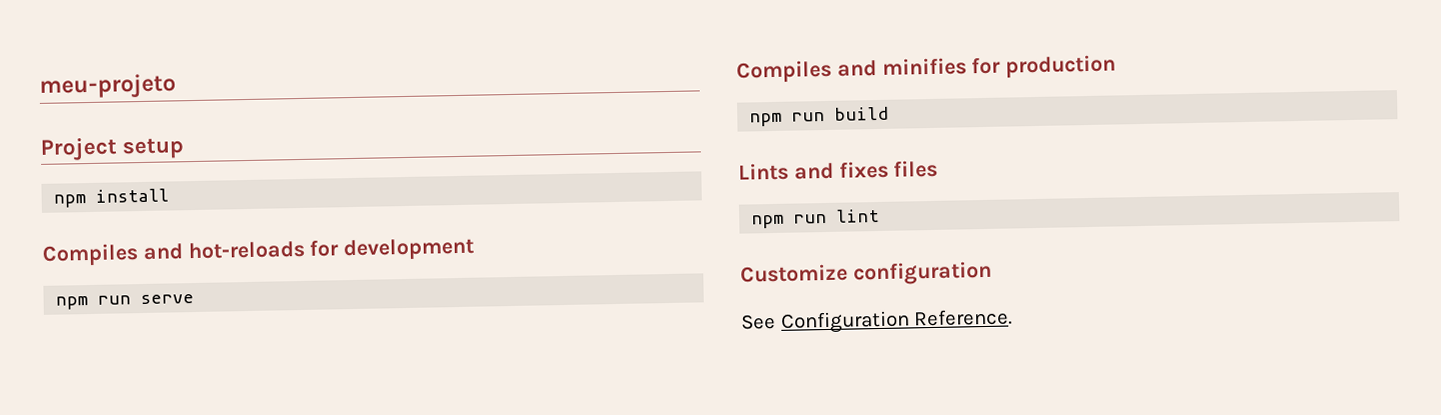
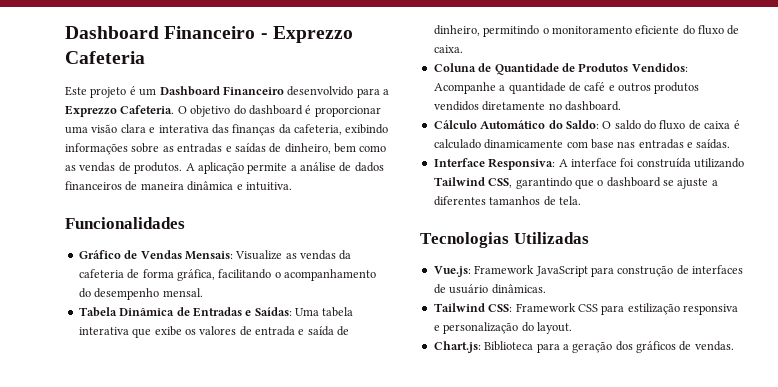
[39,73,176,99] [40,137,185,161] [53,188,170,208] [42,237,475,267] [55,294,195,310] [736,54,1117,84] [749,106,890,127] [738,159,939,181] [751,208,881,229] [740,260,992,286] [741,308,1014,334] meu-projeto // Project setup // npm install // Compiles and hot-reloads for development // npm run serve // Compiles and minifies for production // npm run build // Lints and fixes files // npm run lint // Customize configuration // See Configuration Reference. -> [65,26,353,43] [65,51,145,64] [65,86,389,98] [65,105,381,117] [65,124,389,136] [65,143,387,155] [65,162,384,174] [65,181,292,191] [65,217,185,229] [78,250,352,260] [78,269,376,281] [78,288,203,300] [78,307,354,317] [78,326,350,338] [433,25,740,37] [433,45,463,53] [433,63,688,75] [433,82,700,94] [433,101,621,111] [433,120,740,130] [433,139,731,149] [433,158,744,170] [433,177,718,189] [433,196,581,206] [420,232,589,248] [433,265,743,277] [433,284,546,294] [433,303,738,315] [433,322,572,334] [433,341,734,353] Dashboard Financeiro - Exprezzo Cafeteria // Este projeto é um Dashboard Financeiro desenvolvido para a Exprezzo Cafeteria. O objetivo do dashboard é proporcionar uma visão clara e interativa das finanças da cafeteria, exibindo informações sobre as entradas e saídas de dinheiro, bem como as vendas de produtos. A aplicação permite a análise de dados financeiros de maneira dinâmica e intuitiva. // Funcionalidades // Gráfico de Vendas Mensais: Visualize as vendas da cafeteria de forma gráfica, facilitando o acompanhamento do desempenho mensal. // Tabela Dinâmica de Entradas e Saídas: Uma tabela interativa que exibe os valores de entrada e saída de dinheiro, permitindo o monitoramento eficiente do fluxo de caixa. // Coluna de Quantidade de Produtos Vendidos: Acompanhe a quantidade de café e outros produtos vendidos diretamente no dashboard. // Cálculo Automático do Saldo: O saldo do fluxo de caixa é calculado dinamicamente com base nas entradas e saídas. // Interface Responsiva: A interface foi construída utilizando Tailwind CSS, garantindo que o dashboard se ajuste a diferentes tamanhos de tela. // Tecnologias Utilizadas // Vue.js: Framework JavaScript para construção de interfaces de usuário dinâmicas. // Tailwind CSS: Framework CSS para estilização responsiva e personalização do layout. // Chart.js: Biblioteca para a geração dos gráficos de vendas.

